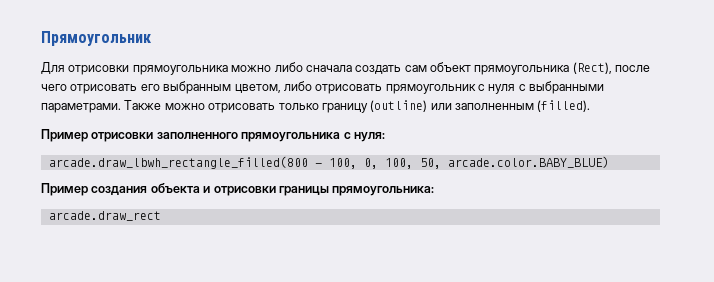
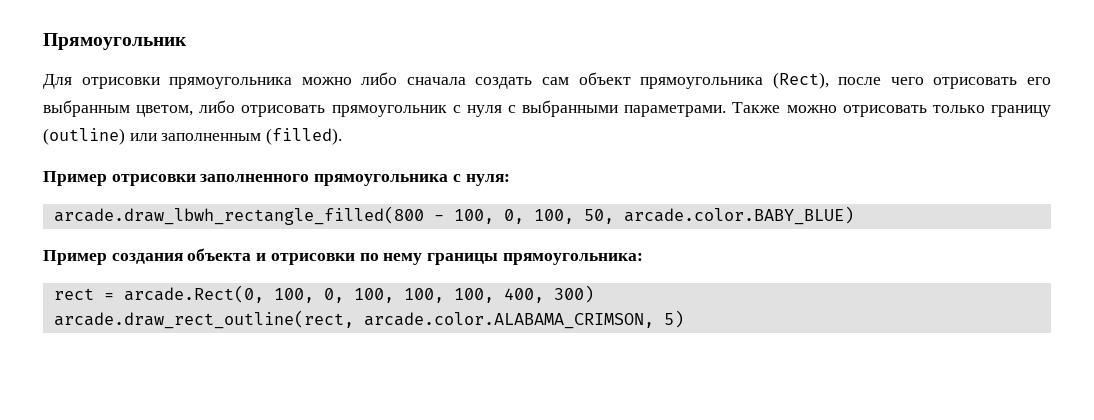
(276, 191) none -> [359,253,423,265] по нему
[48,211,161,221] arcade.draw_rect -> [53,285,594,303] [53,310,684,329] rect = arcade.Rect(0, 100, 0, 100, 100, 100, 400, 300) // arcade.draw_rect_outline(rect, arcade.color.ALABAMA_CRIMSON, 5)

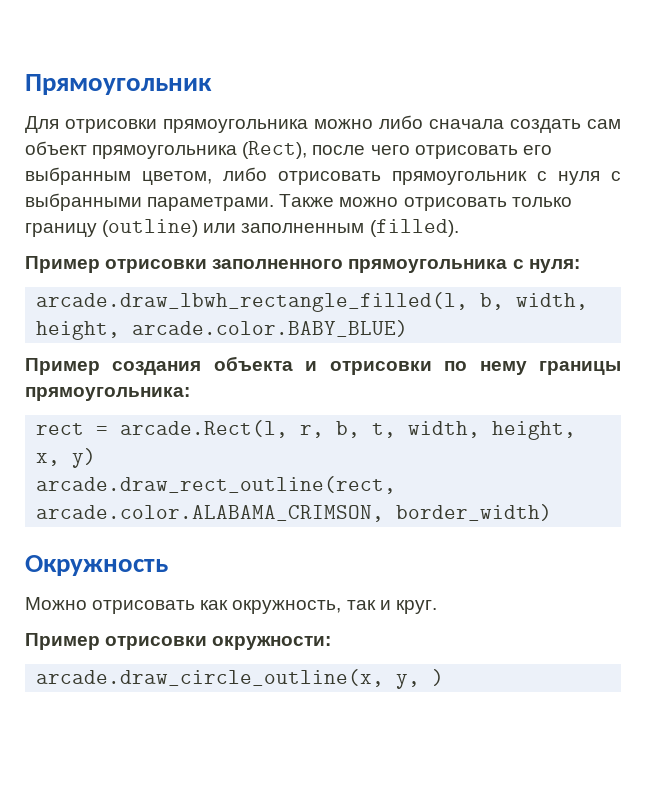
[53,206,614,225] arcade.draw_lbwh_rectangle_filled(800 - 100, 0, 100, 50, -> [36,292,589,312] [36,321,121,340] arcade.draw_lbwh_rectangle_filled(l, b, width, height,
[123,285,594,303] [53,310,684,329] arcade.Rect(0, 100, 0, 100, 100, 100, 400, 300) // arcade.draw_rect_outline(rect, arcade.color.ALABAMA_CRIMSON, 5) -> [120,420,577,440] [36,448,97,468] [36,476,397,494] [36,504,553,522] [25,555,168,576] [25,597,437,614] [25,633,332,650] [36,669,445,689] arcade.Rect(l, r, b, t, width, height, x, y) // arcade.draw_rect_outline(rect, arcade.color.ALABAMA_CRIMSON, border_width) // Окружность // Можно отрисовать как окружность, так и круг. // Пример отрисовки окружности: // arcade.draw_circle_outline(x, y, )

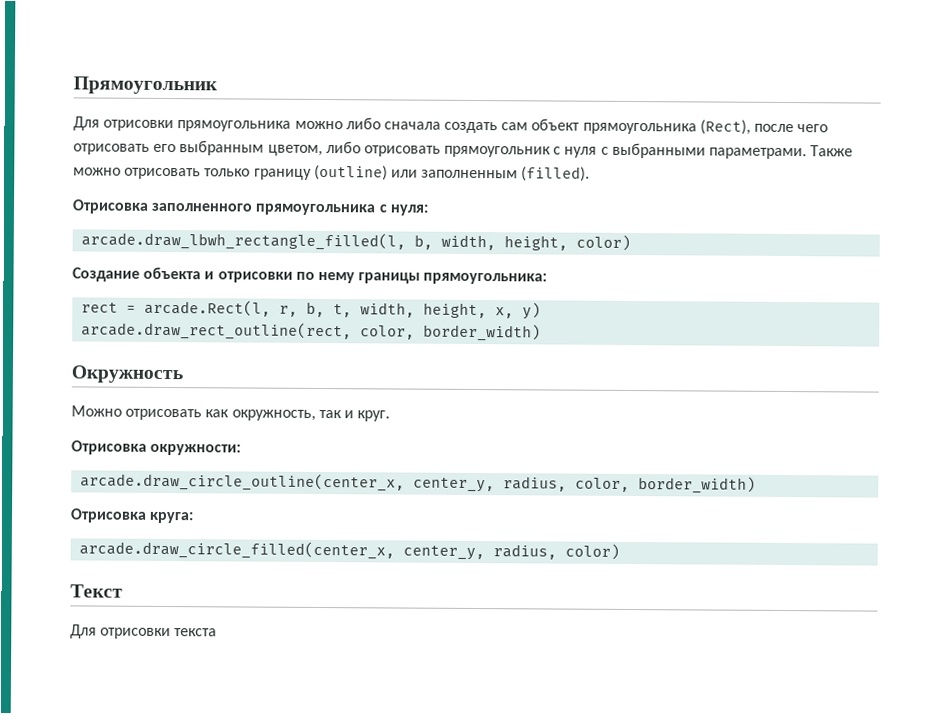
[25,256,208,273] Пример отрисовки -> [72,199,149,214] Отрисовка
[132,320,409,337] [25,358,202,375] arcade.color.BABY_BLUE) // Пример создания -> [576,234,632,252] [72,267,140,282] color) // Создание
[36,505,385,522] arcade.color.ALABAMA_CRIMSON, -> [360,325,416,340] color,
[25,633,208,650] Пример отрисовки -> [71,440,147,455] Отрисовка
[36,669,445,689] arcade.draw_circle_outline(x, y, ) -> [80,472,757,494] [70,508,195,524] [79,540,621,561] [70,584,123,598] [70,624,218,640] arcade.draw_circle_outline(center_x, center_y, radius, color, border_width) // Отрисовка круга: // arcade.draw_circle_filled(center_x, center_y, radius, color) // Текст // Для отрисовки текста

